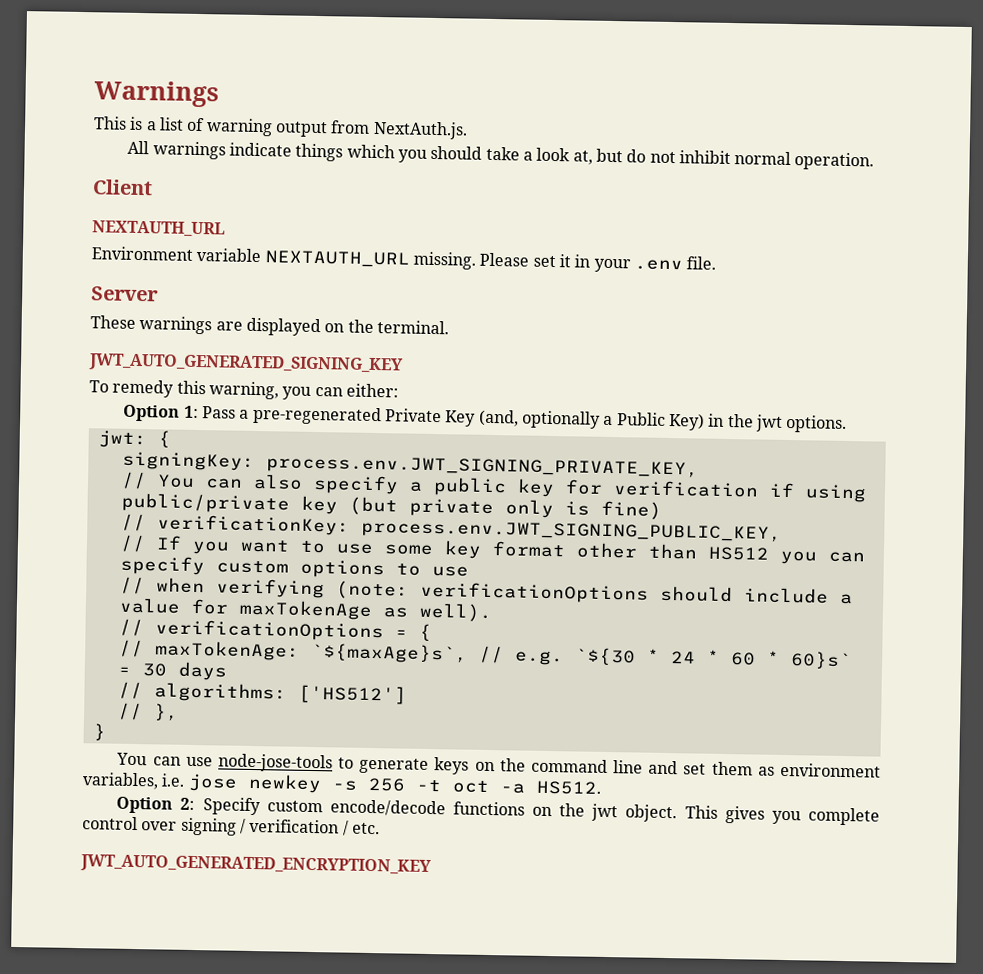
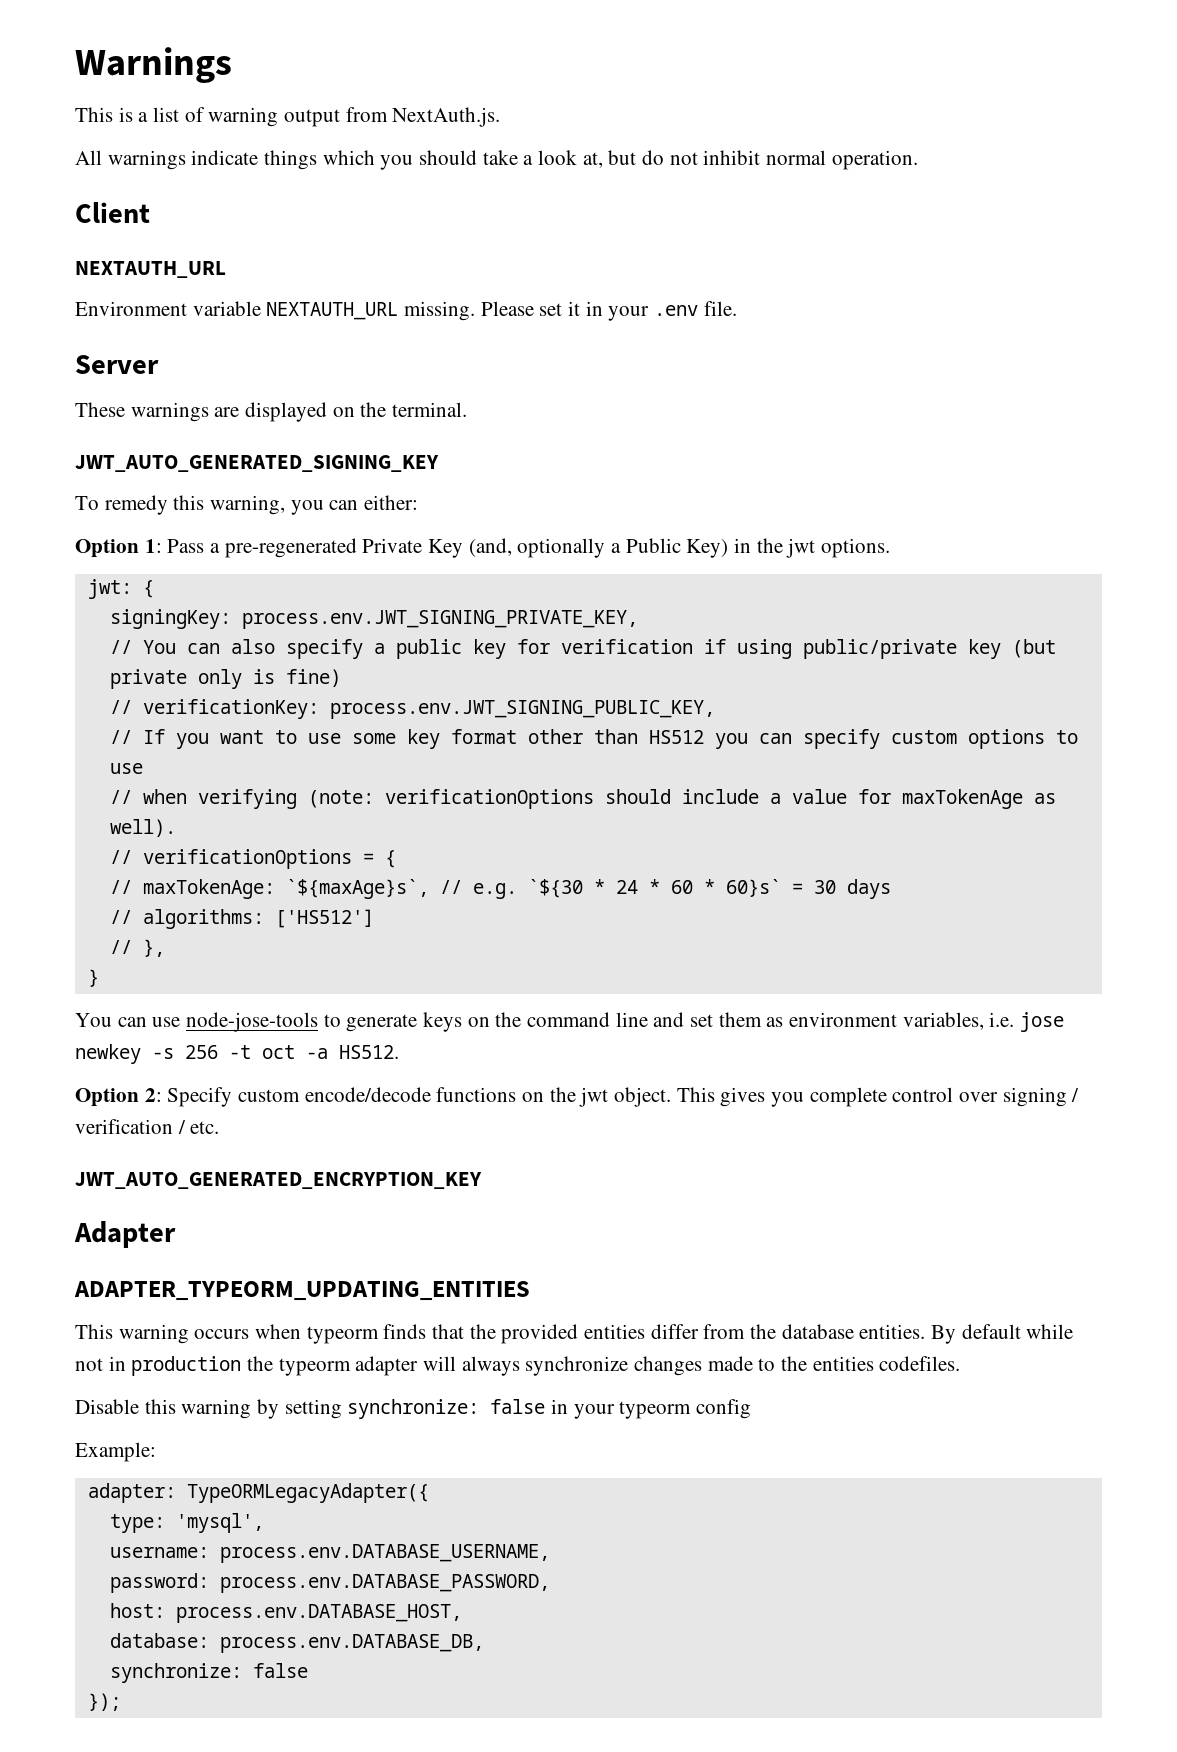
(432, 865) none -> [74,1221,176,1248] [74,1281,530,1301] [75,1324,1074,1344] [75,1356,961,1376] [75,1399,752,1419] [75,1442,156,1462] [87,1483,429,1503] [109,1513,264,1533] [109,1544,550,1563] [109,1573,550,1593] [109,1603,462,1623] [109,1633,484,1653] [109,1663,308,1683] [87,1693,121,1711] // Adapter // ADAPTER_TYPEORM_UPDATING_ENTITIES // This warning occurs when typeorm finds that the provided entities differ from the database entities. By default while not in production the typeorm adapter will always synchronize changes made to the entities codefiles. // Disable this warning by setting synchronize: false in your typeorm config // Example: // adapter: TypeORMLegacyAdapter({ // type: 'mysql', // username: process.env.DATABASE_USERNAME, // password: process.env.DATABASE_PASSWORD, // host: process.env.DATABASE_HOST, // database: process.env.DATABASE_DB, // synchronize: false // });

